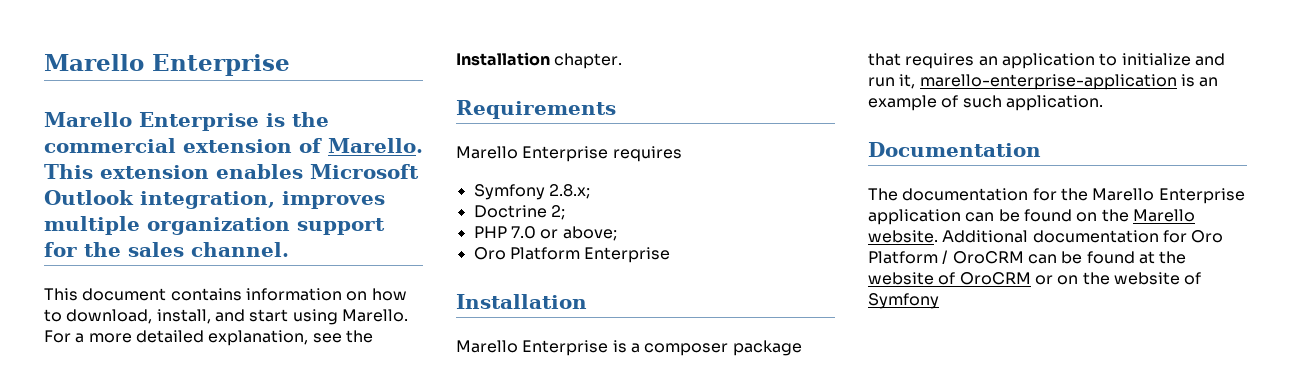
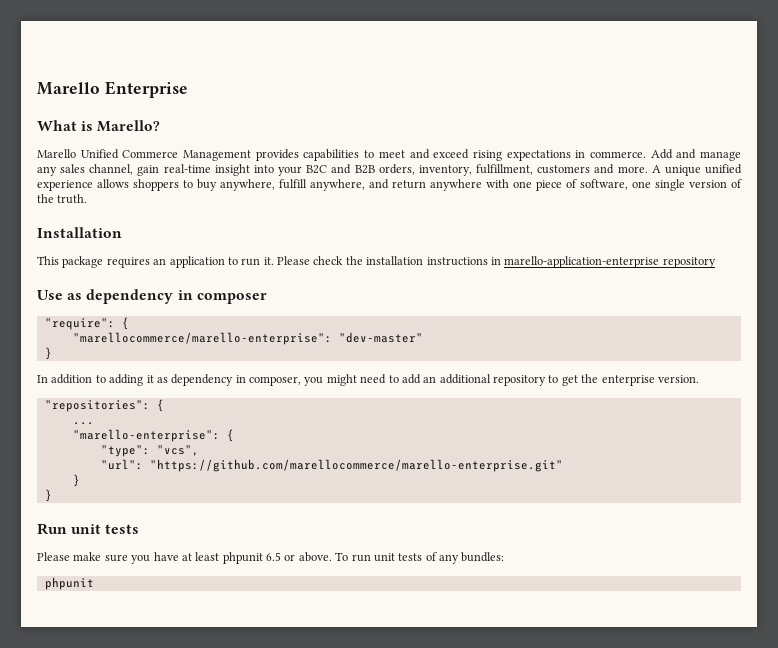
[44,112,329,131] [44,138,423,153] [44,164,419,179] [44,190,385,209] [44,216,385,235] [44,242,289,257] [44,288,407,301] [44,309,408,325] [44,330,373,346] [456,52,623,69] [456,100,616,119] [456,146,682,162] [473,184,590,200] [473,205,565,220] [473,226,617,241] [473,247,671,263] [456,294,587,309] [456,340,802,356] [868,53,1225,69] [868,74,1219,90] [868,95,1103,111] [868,142,1041,157] [868,188,1245,204] [868,209,1195,225] [868,230,1224,243] [868,250,1187,264] [868,272,1202,285] [868,293,939,309] Marello Enterprise is the commercial extension of Marello. This extension enables Microsoft Outlook integration, improves multiple organization support for the sales channel. // This document contains information on how to download, install, and start using Marello. For a more detailed explanation, see the Installation chapter. // Requirements // Marello Enterprise requires // Symfony 2.8.x; // Doctrine 2; // PHP 7.0 or above; // Oro Platform Enterprise // Installation // Marello Enterprise is a composer package that requires an application to initialize and run it, marello-enterprise-application is an example of such application. // Documentation // The documentation for the Marello Enterprise application can be found on the Marello website. Additional documentation for Oro Platform / OroCRM can be found at the website of OroCRM or on the website of Symfony -> [37,120,161,132] [37,149,741,161] [37,164,742,176] [37,179,742,191] [37,194,88,204] [37,227,122,238] [37,256,716,268] [37,289,267,304] [44,317,129,330] [72,332,423,345] [44,347,52,360] [37,374,699,386] [44,399,164,412] [72,422,94,425] [72,429,234,442] [100,445,199,457] [100,459,563,472] [72,474,80,487] [44,489,52,502] [37,523,140,535] [37,552,505,564] [44,577,94,590] What is Marello? // Marello Unified Commerce Management provides capabilities to meet and exceed rising expectations in commerce. Add and manage any sales channel, gain real-time insight into your B2C and B2B orders, inventory, fulfillment, customers and more. A unique unified experience allows shoppers to buy anywhere, fulfill anywhere, and return anywhere with one piece of software, one single version of the truth. // Installation // This package requires an application to run it. Please check the installation instructions in marello-application-enterprise repository // Use as dependency in composer // "require": { // "marellocommerce/marello-enterprise": "dev-master" // } // In addition to adding it as dependency in composer, you might need to add an additional repository to get the enterprise version. // "repositories": { // ... // "marello-enterprise": { // "type": "vcs", // "url": "https://github.com/marellocommerce/marello-enterprise.git" // } // } // Run unit tests // Please make sure you have at least phpunit 6.5 or above. To run unit tests of any bundles: // phpunit

